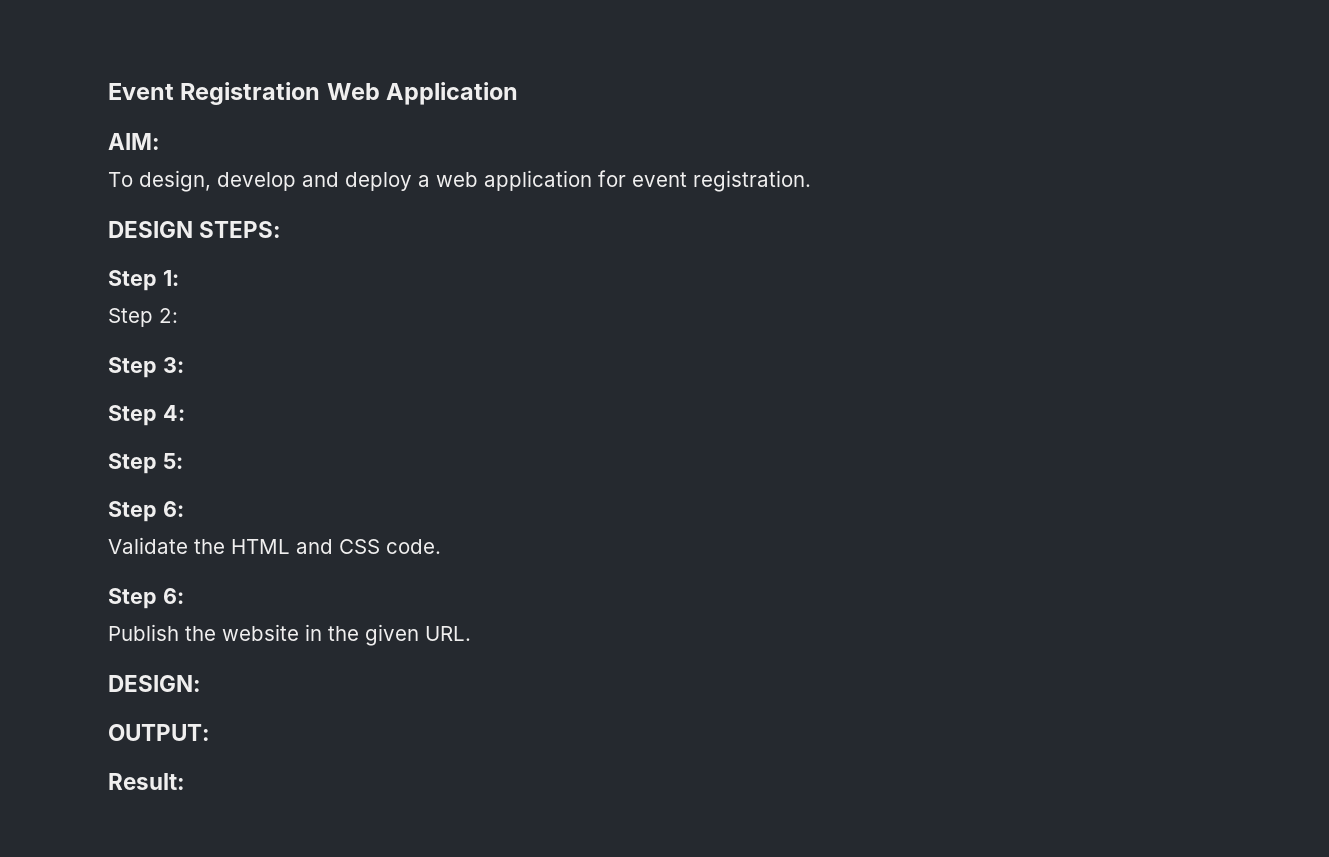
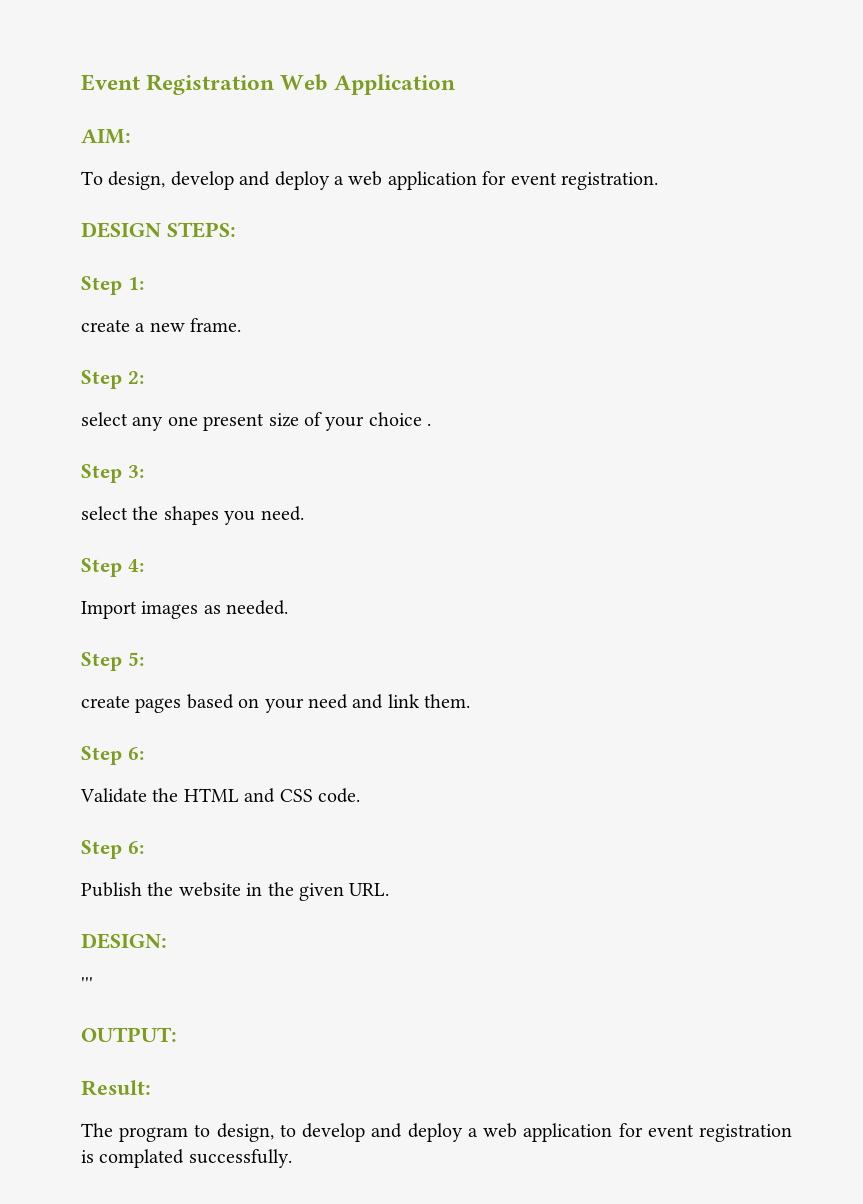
[108,308,178,327] [108,357,184,378] [108,405,185,426] [108,453,183,474] Step 2: // Step 3: // Step 4: // Step 5: -> [81,318,242,332] [81,370,144,389] [81,412,432,431] [81,464,144,483] [81,506,304,525] [81,558,144,577] [81,600,289,619] [81,652,144,671] [81,694,471,713] create a new frame. // Step 2: // select any one present size of your choice . // Step 3: // select the shapes you need. // Step 4: // Import images as needed. // Step 5: // create pages based on your need and link them.
(201, 683) none -> [81,977,93,990] // '''
(185, 781) none -> [81,1123,793,1142] [81,1149,292,1168] // The program to design, to develop and deploy a web application for event registration is complated successfully.

